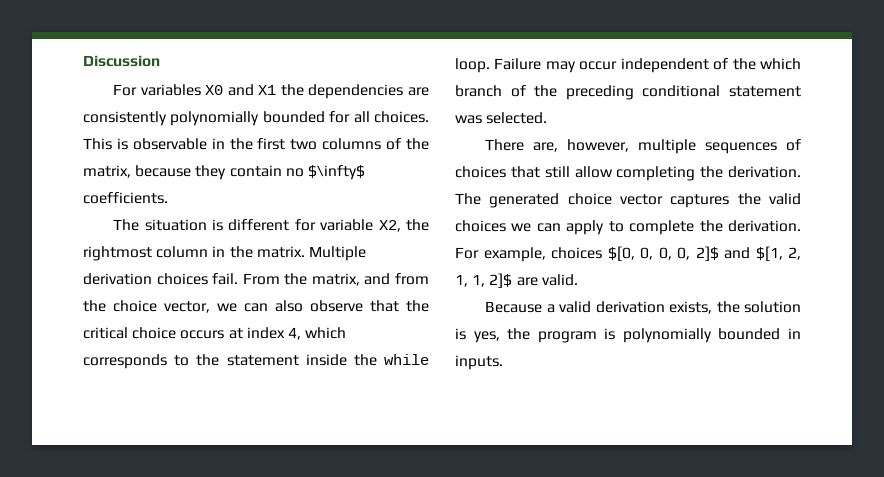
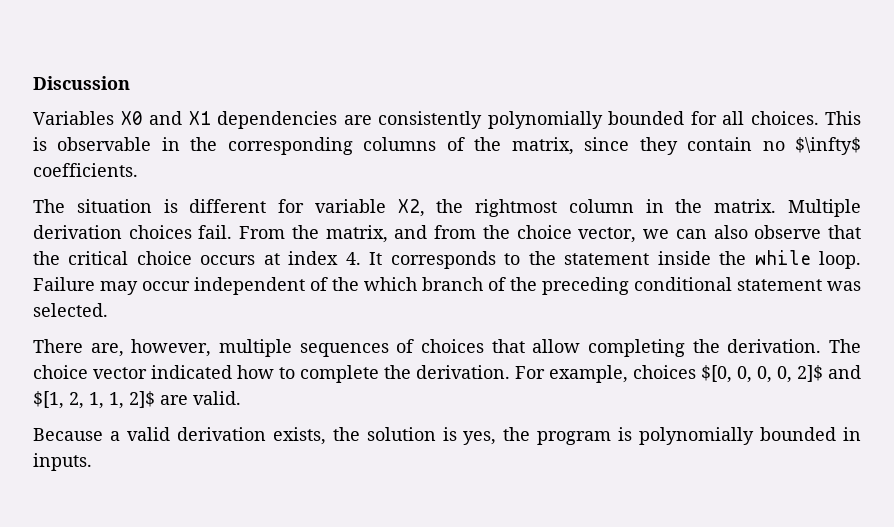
[113,84,201,96] For variables -> [33,111,114,125] Variables
[280,84,304,96] the -> (211, 118) none
[257,138,318,150] first two -> [227,137,353,155] corresponding
[135,165,192,177] because -> [584,137,630,151] since
[287,327,347,340] 4, which -> [345,252,383,265] 4. It
[544,166,570,178] still -> (525, 346) none
[489,193,560,208] generated -> (861, 346) none
[670,193,801,208] [455,220,605,235] captures the valid choices we can apply -> [151,365,274,379] indicated how

